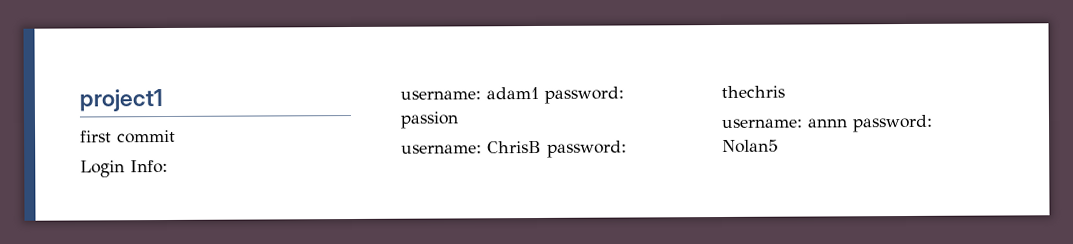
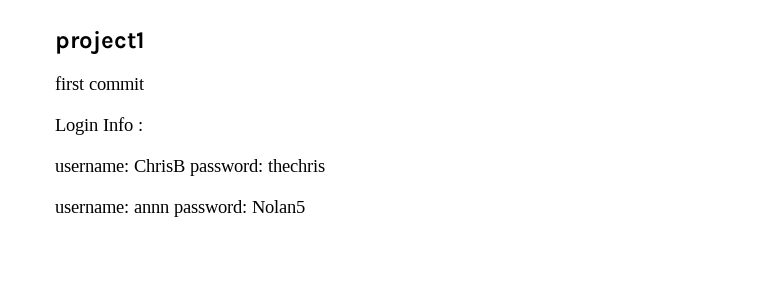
[130,159,168,174] [400,86,624,104] [400,111,459,129] Info: // username: adam1 password: passion -> [103,117,143,131] Info :

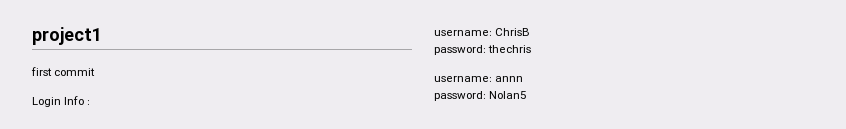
(185, 165) none -> (531, 32) //
(169, 208) none -> (524, 79) //

